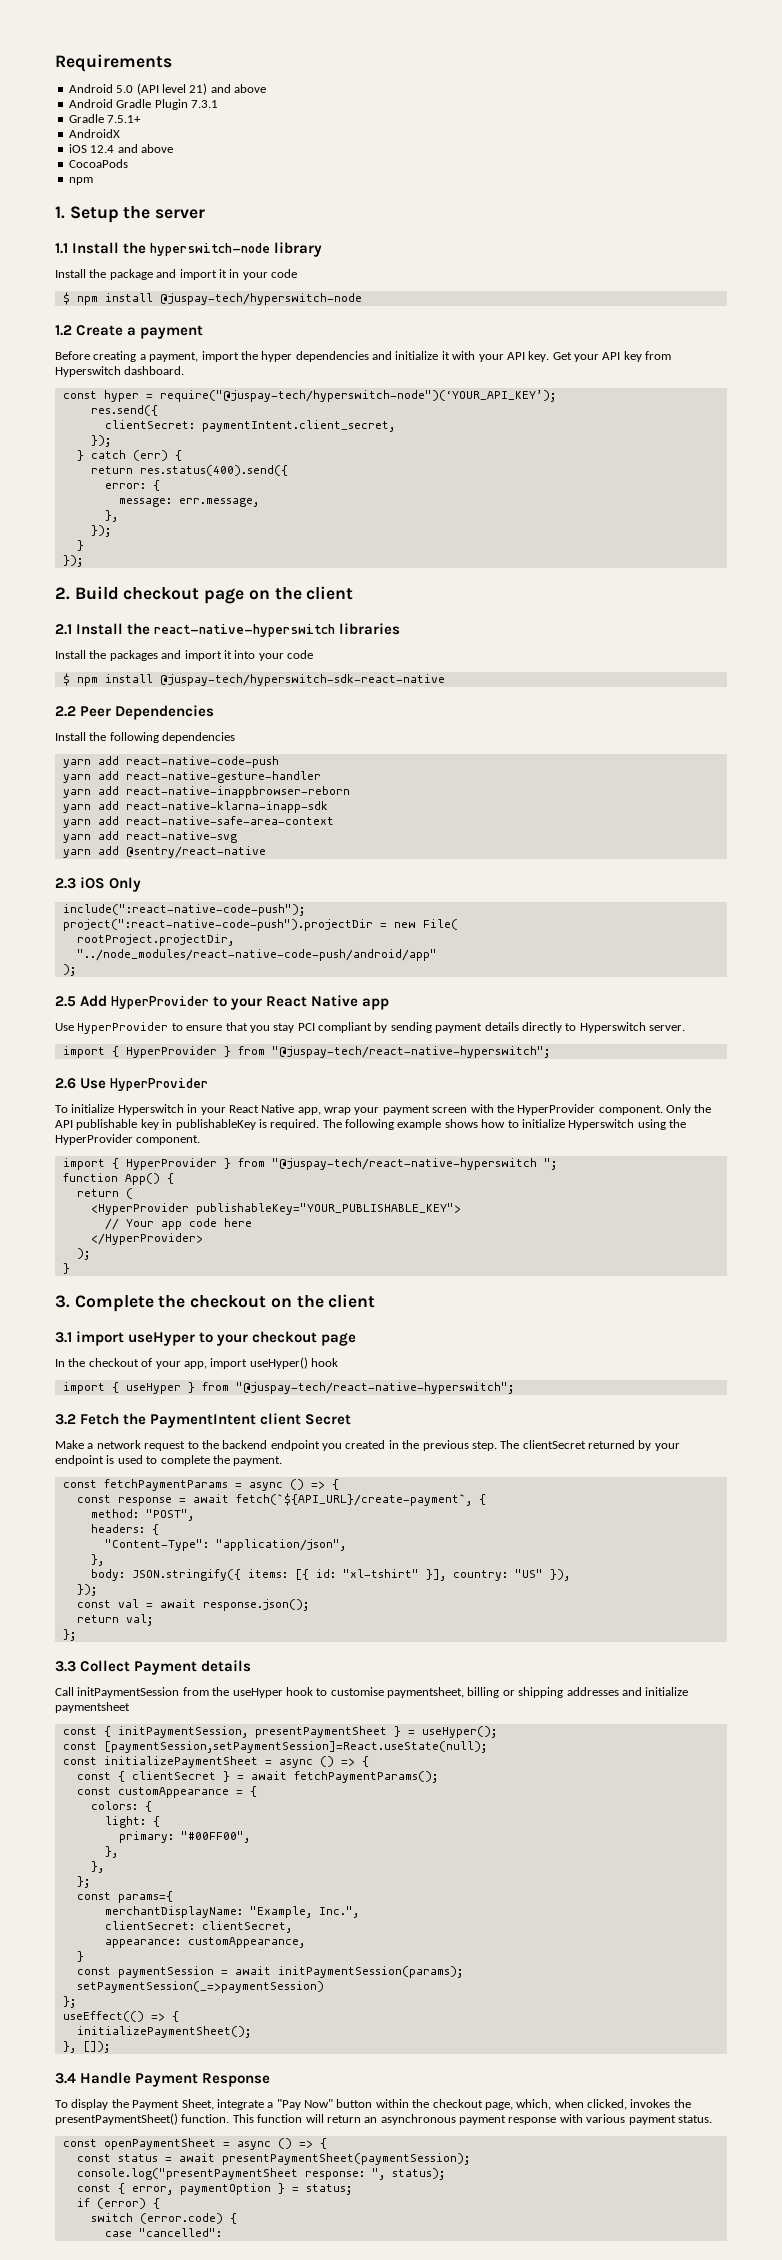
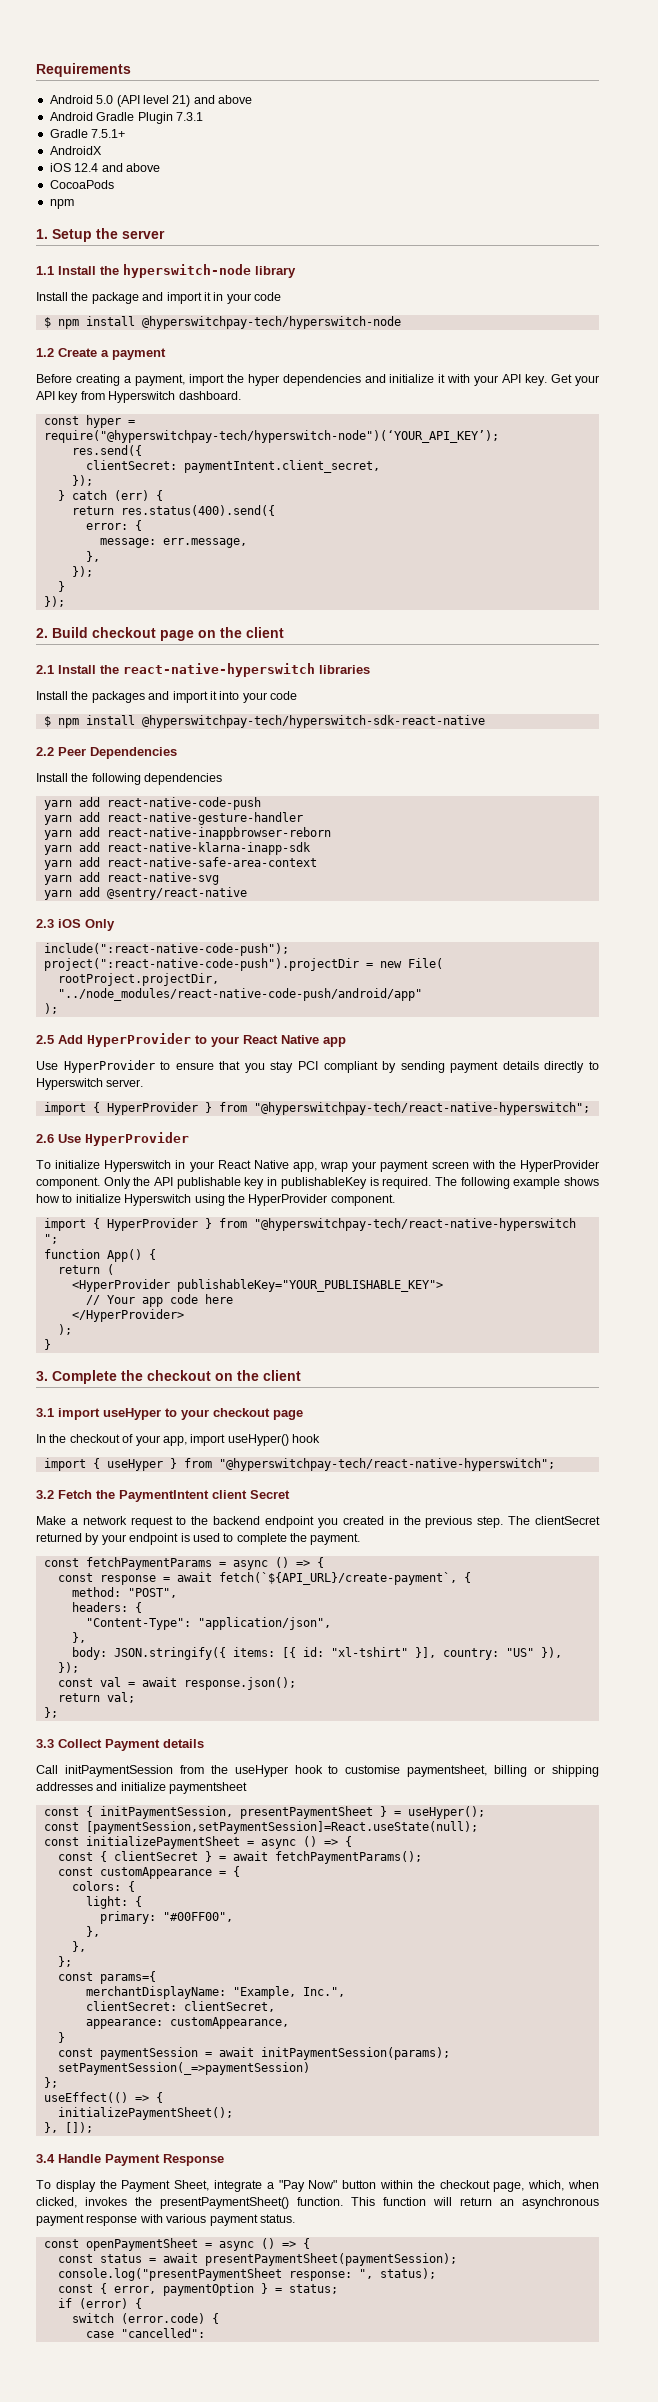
[159,293,362,305] @juspay-tech/hyperswitch-node -> [141,316,401,329] @hyperswitchpay-tech/hyperswitch-node
[159,390,556,402] require("@juspay-tech/hyperswitch-node")(‘YOUR_API_KEY’); -> [43,430,499,443] require("@hyperswitchpay-tech/hyperswitch-node")(‘YOUR_API_KEY’);
[159,674,445,686] @juspay-tech/hyperswitch-sdk-react-native -> [141,715,485,728] @hyperswitchpay-tech/hyperswitch-sdk-react-native
[271,1046,550,1058] "@juspay-tech/react-native-hyperswitch"; -> [253,1102,590,1115] "@hyperswitchpay-tech/react-native-hyperswitch";
[271,1158,537,1170] "@juspay-tech/react-native-hyperswitch -> [253,1218,576,1231] "@hyperswitchpay-tech/react-native-hyperswitch
[235,1382,514,1394] "@juspay-tech/react-native-hyperswitch"; -> [218,1458,555,1471] "@hyperswitchpay-tech/react-native-hyperswitch";

